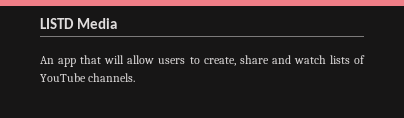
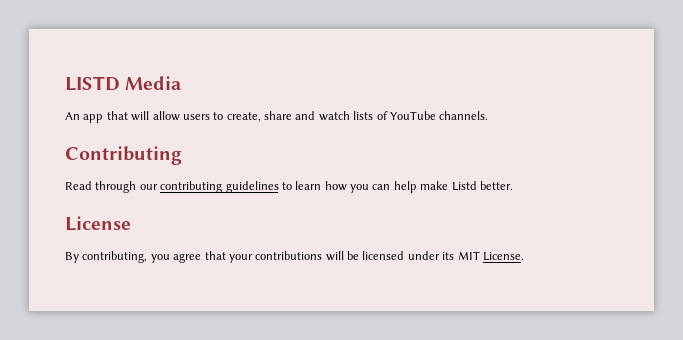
(136, 77) none -> [65,146,182,165] [65,181,513,193] [65,216,131,231] [65,251,524,263] // Contributing // Read through our contributing guidelines to learn how you can help make Listd better. // License // By contributing, you agree that your contributions will be licensed under its MIT License.

